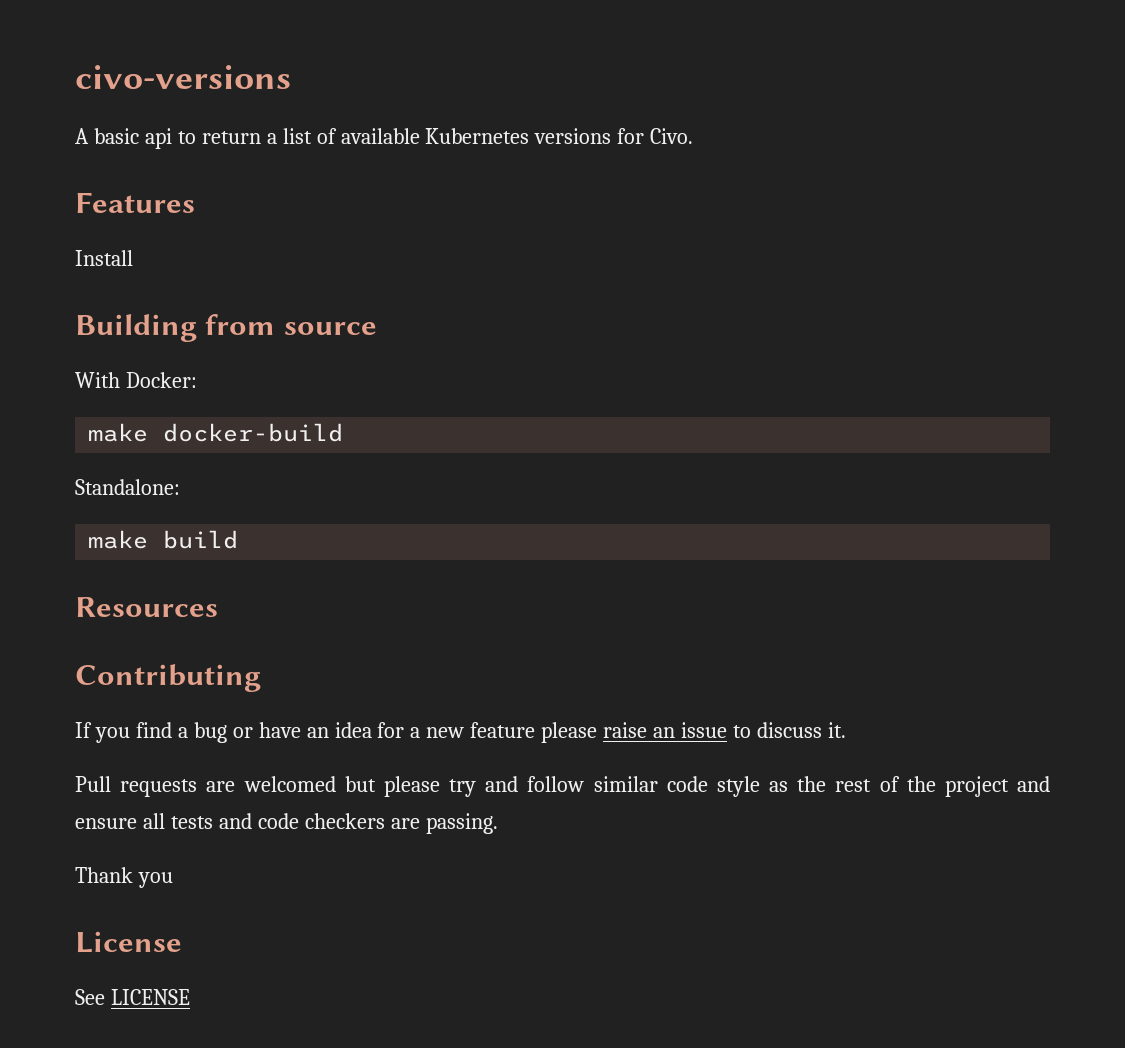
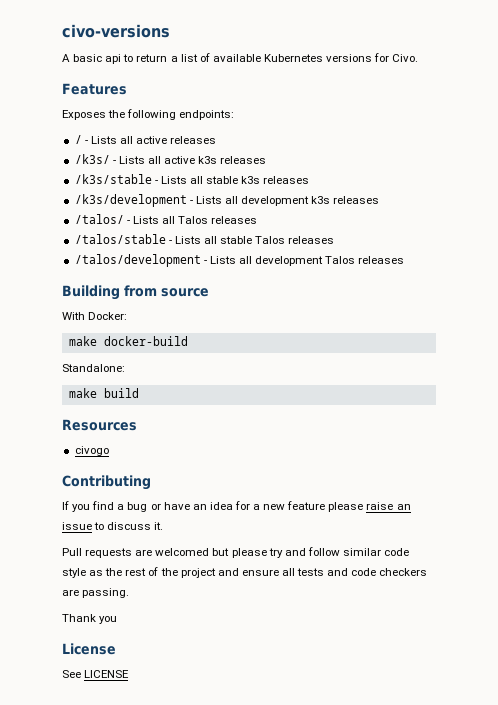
[75,250,133,266] Install -> [62,109,235,120] [74,135,217,144] [74,154,267,164] [74,174,310,184] [74,194,380,207] [74,214,258,224] [74,234,335,244] [74,254,405,267] Exposes the following endpoints: // / - Lists all active releases // /k3s/ - Lists all active k3s releases // /k3s/stable - Lists all stable k3s releases // /k3s/development - Lists all development k3s releases // /talos/ - Lists all Talos releases // /talos/stable - Lists all stable Talos releases // /talos/development - Lists all development Talos releases
(218, 607) none -> [74,446,109,456] // civogo

